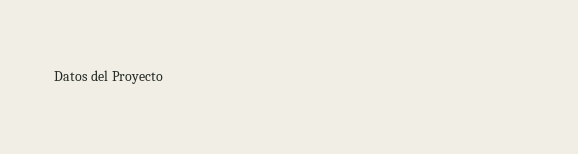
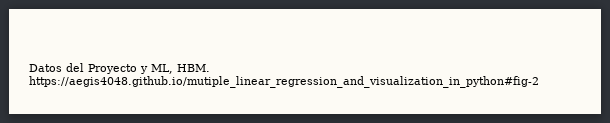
(163, 77) none -> [140,64,210,74] [29,76,539,88] y ML, HBM. https://aegis4048.github.io/mutiple_linear_regression_and_visualization_in_python#fig-2

